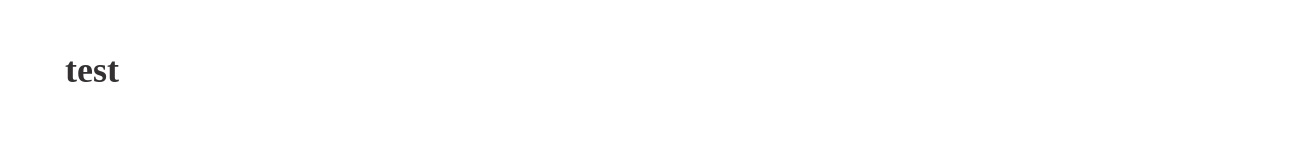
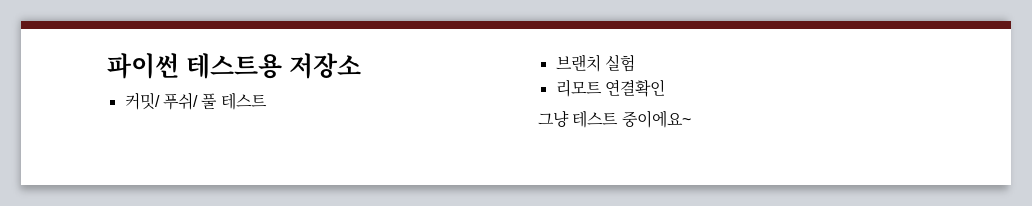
[65,61,119,82] test -> [107,53,361,79] [124,92,267,110] [555,54,635,72] [555,79,665,97] [538,110,691,128] 파이썬 테스트용 저장소 // 커밋/ 푸쉬/ 풀 테스트 // 브랜치 실험 // 리모트 연결확인 // 그냥 테스트 중이에요~

